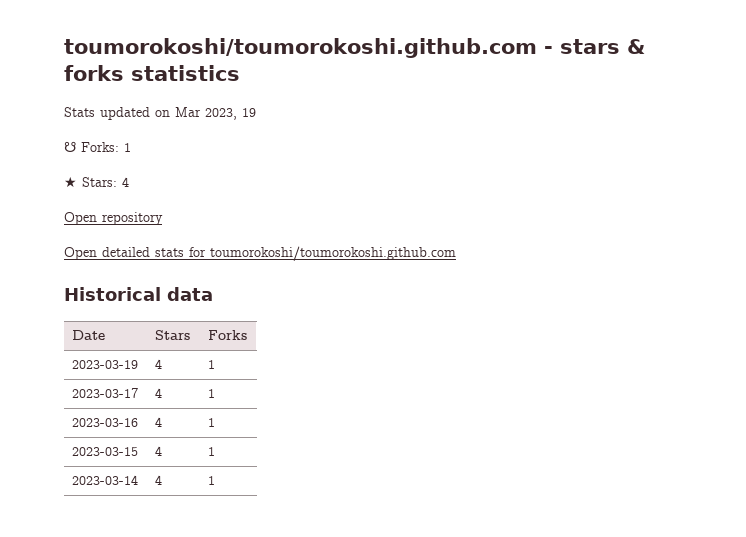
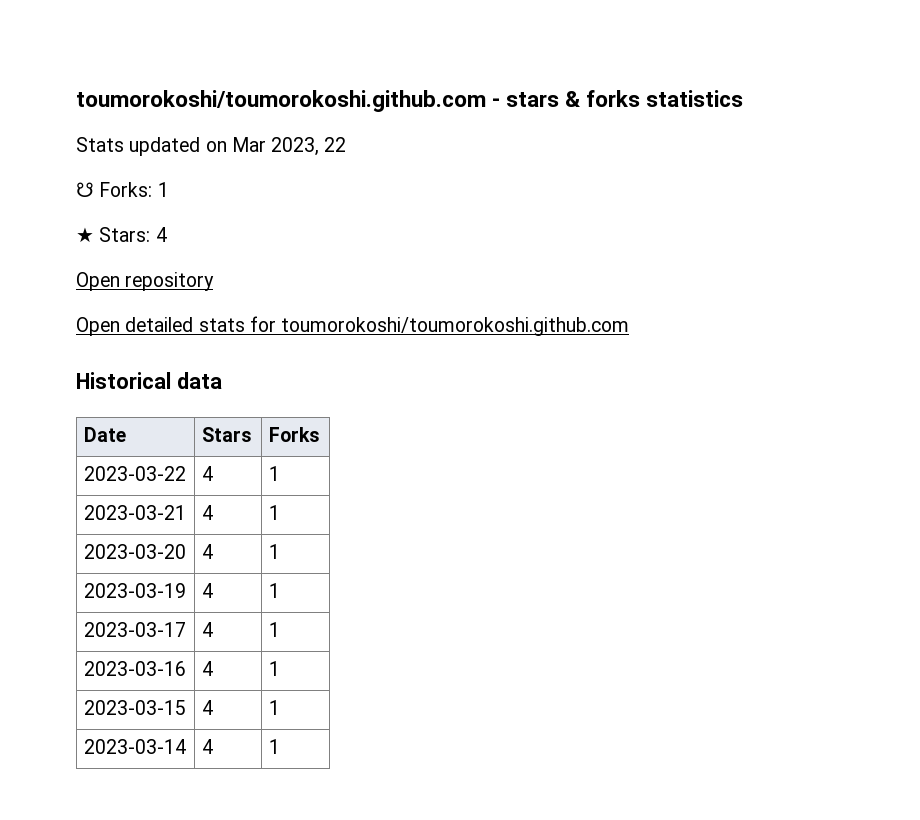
[242,108,256,117] 19 -> [324,137,347,152] 22
(248, 335) none -> [83,466,186,481] [201,466,213,481] [268,466,280,481] [83,505,186,520] [201,505,213,520] [268,505,280,520] [83,544,186,559] [201,544,213,559] [268,544,280,559] // 2023-03-22 | 4 | 1 // 2023-03-21 | 4 | 1 // 2023-03-20 | 4 | 1

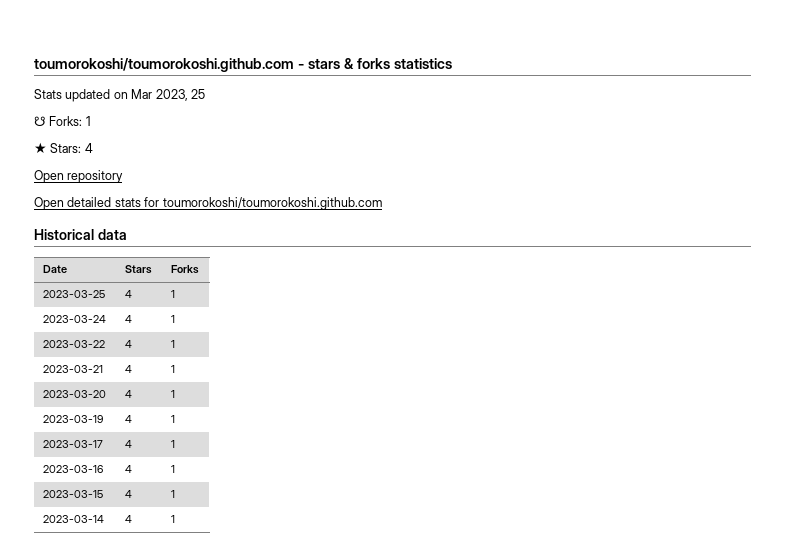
[324,137,347,152] 22 -> [190,89,205,99] 25
(320, 434) none -> [43,290,106,298] [125,290,133,298] [171,290,176,298] [43,315,107,323] [125,315,133,323] [171,315,176,323] // 2023-03-25 | 4 | 1 // 2023-03-24 | 4 | 1

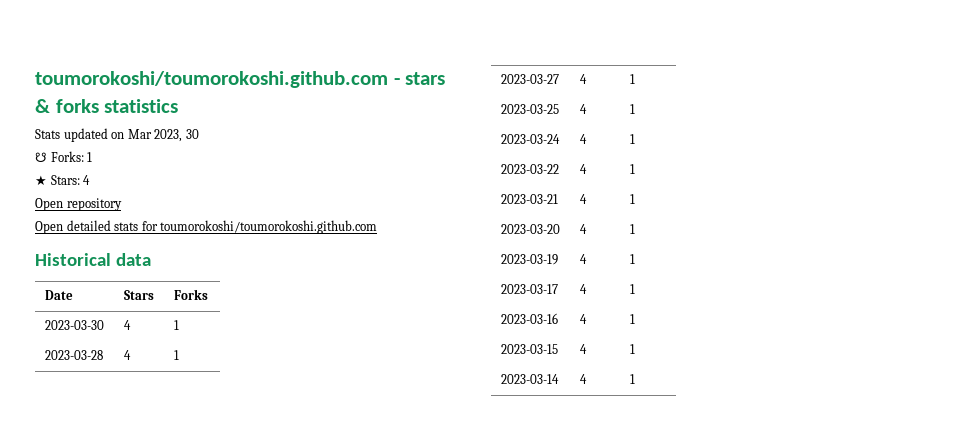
[190,89,205,99] 25 -> [185,129,199,139] 30
(200, 269) none -> [44,320,104,330] [123,320,131,330] [173,320,179,330] [44,350,103,360] [123,350,131,360] [173,350,179,360] [500,74,559,84] [579,74,587,84] [629,74,635,84] // 2023-03-30 | 4 | 1 // 2023-03-28 | 4 | 1 // 2023-03-27 | 4 | 1

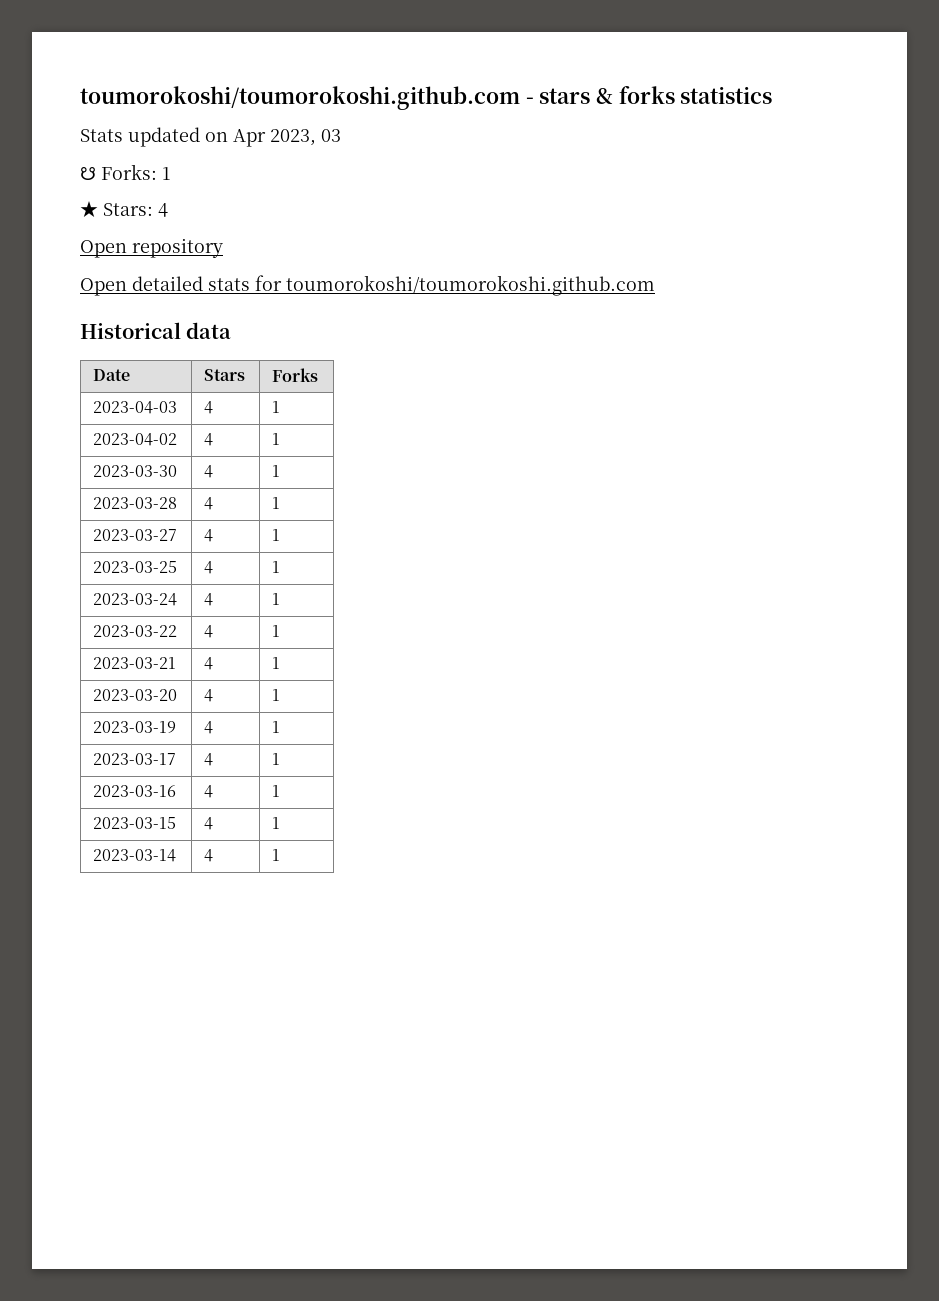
[127,129,199,142] Mar 2023, 30 -> [233,129,341,147] Apr 2023, 03
(208, 294) none -> [93,401,178,414] [204,401,214,414] [272,401,281,413] [93,433,178,446] [204,433,214,446] [272,433,281,445] // 2023-04-03 | 4 | 1 // 2023-04-02 | 4 | 1

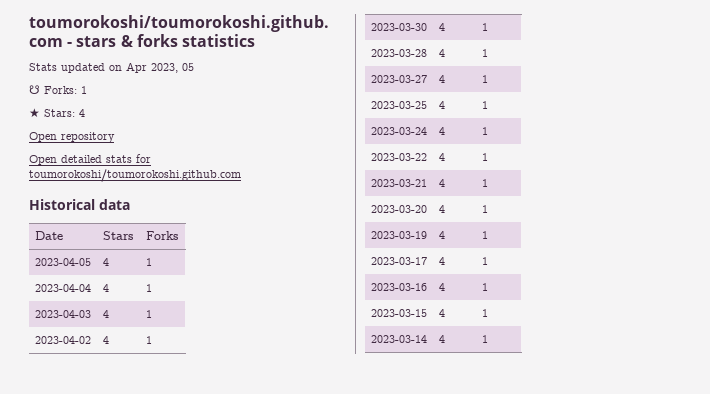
[321,129,341,142] 03 -> [182,63,194,71] 05
(319, 375) none -> [34,258,91,266] [102,258,109,266] [145,258,152,266] [34,284,91,292] [102,284,109,292] [145,284,152,292] // 2023-04-05 | 4 | 1 // 2023-04-04 | 4 | 1

